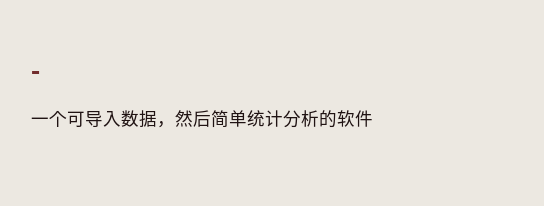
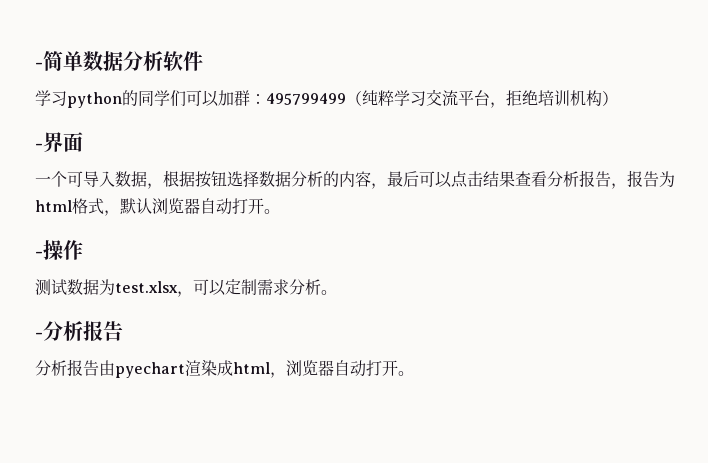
[31,71,40,80] [31,110,373,128] - // 一个可导入数据，然后简单统计分析的软件 -> [35,51,203,71] [35,89,618,108] [35,132,83,152] [35,170,675,189] [35,198,280,216] [35,240,83,260] [35,279,337,297] [35,321,123,341] [35,359,414,378] -简单数据分析软件 // 学习python的同学们可以加群：495799499（纯粹学习交流平台，拒绝培训机构） // -界面 // 一个可导入数据，根据按钮选择数据分析的内容，最后可以点击结果查看分析报告，报告为html格式，默认浏览器自动打开。 // -操作 // 测试数据为test.xlsx，可以定制需求分析。 // -分析报告 // 分析报告由pyechart渲染成html，浏览器自动打开。

